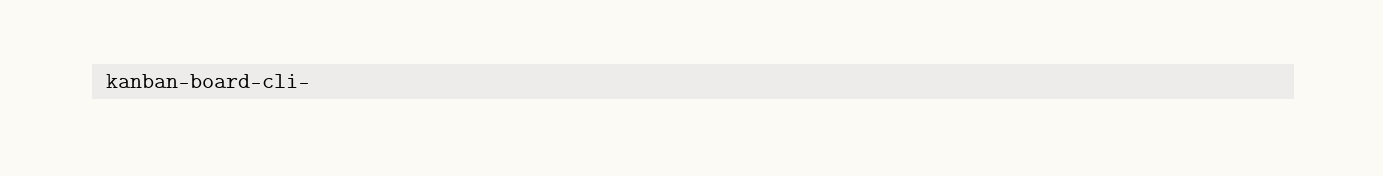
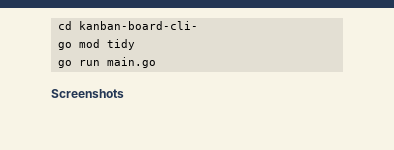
(106, 81) none -> [57,21,72,30] cd
(311, 81) none -> [57,39,135,50] [57,57,156,68] [51,89,124,98] // go mod tidy // go run main.go // Screenshots

